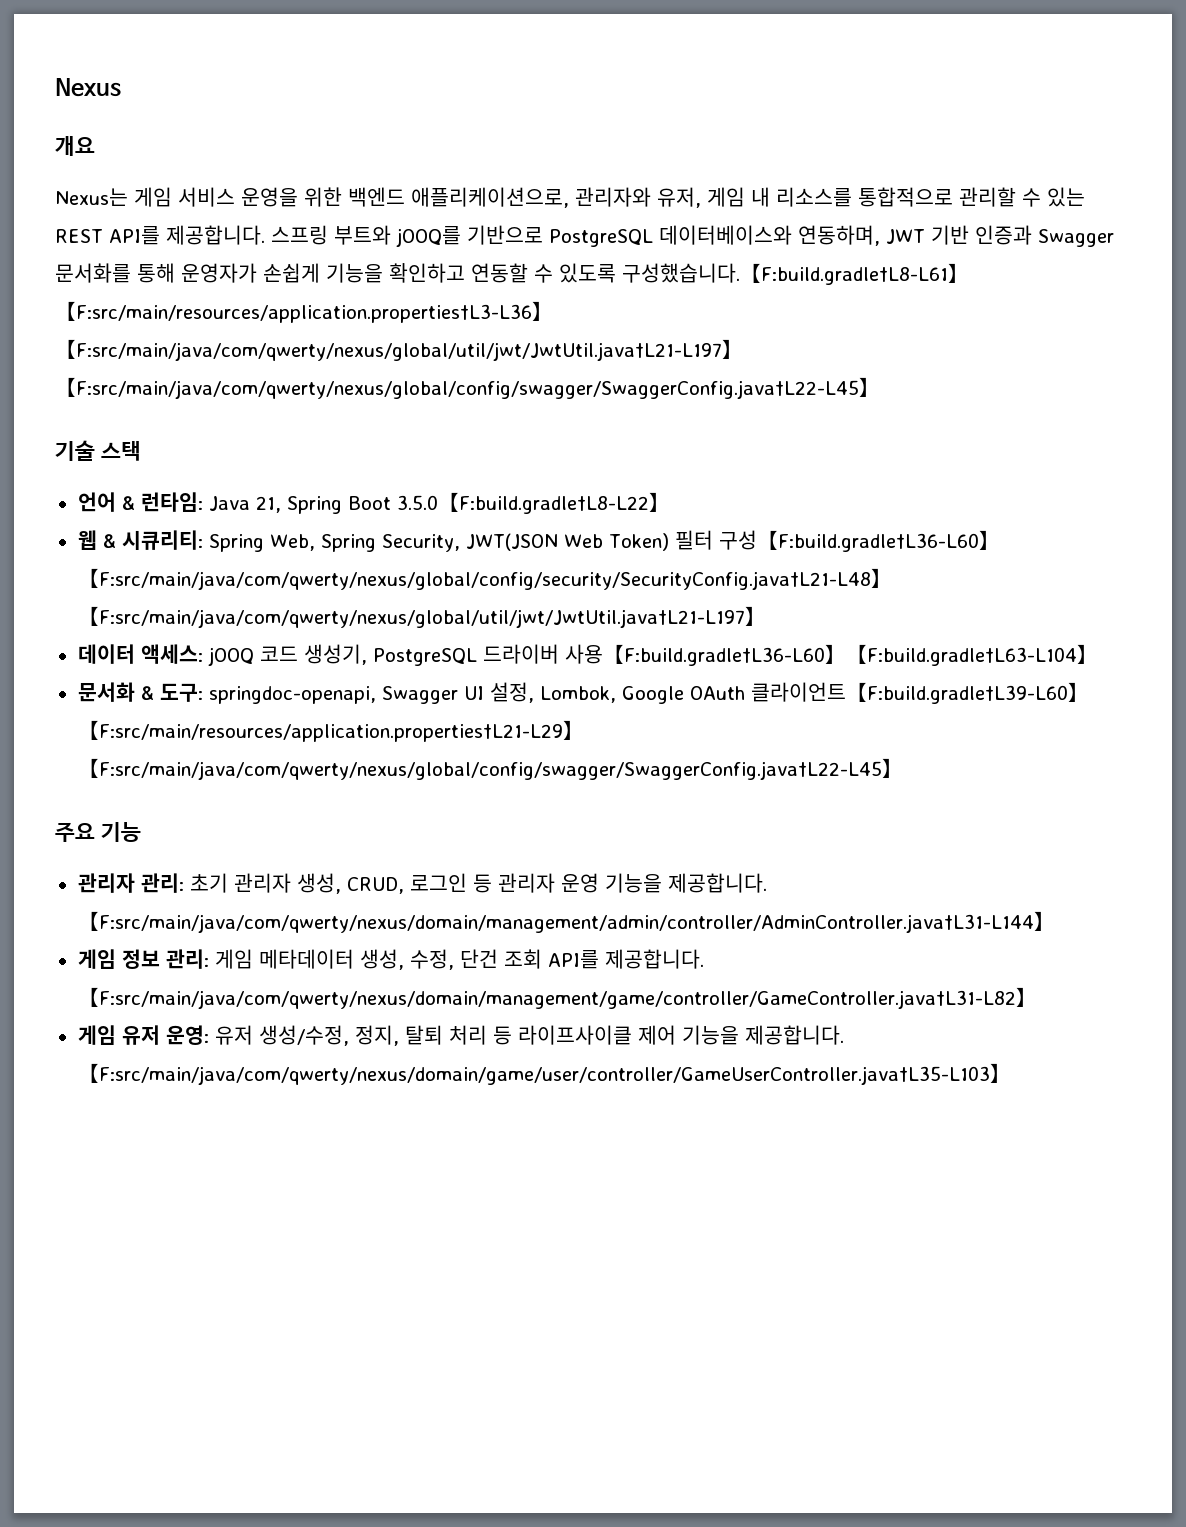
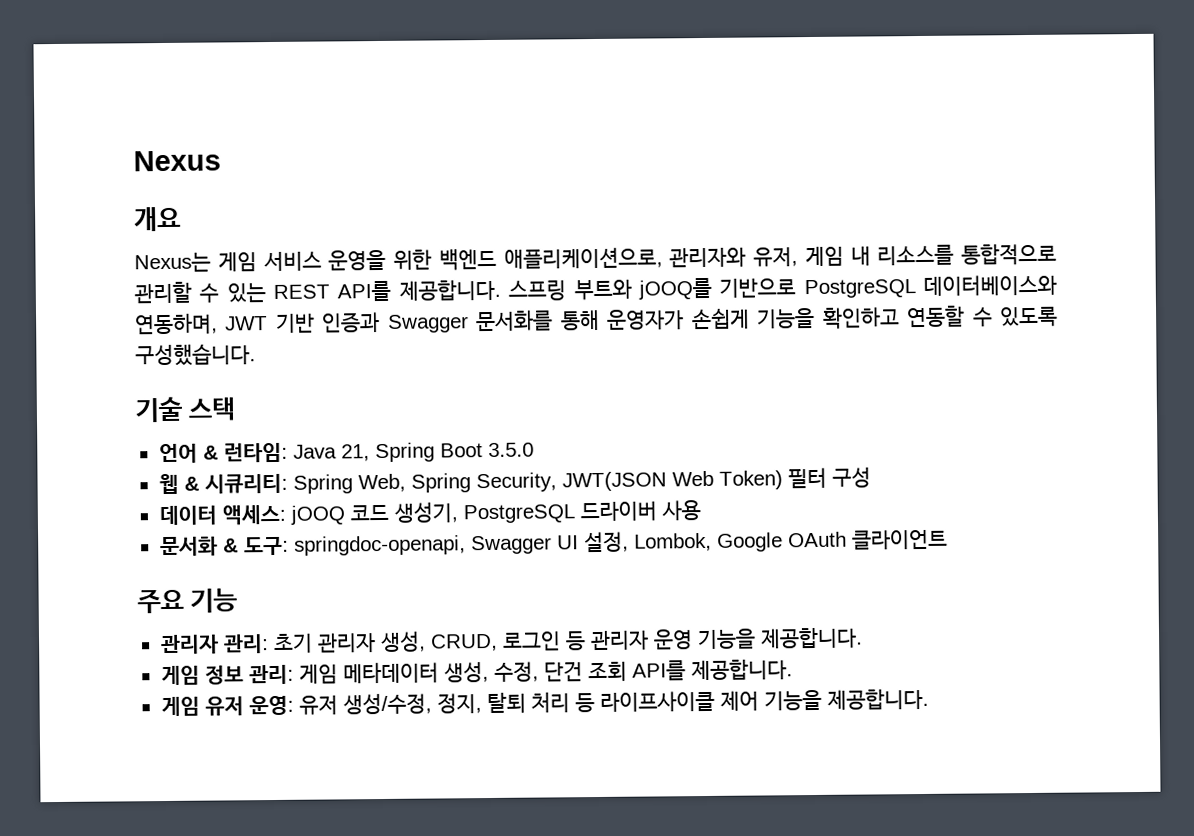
[740,263,969,285] [55,301,553,323] [55,339,743,361] [55,377,880,399] 【F:build.gradle†L8-L61】【F:src/main/resources/application.properties†L3-L36】【F:src/main/java/com/qwerty/nexus/global/util/jwt/JwtUtil.java†L21-L197】【F:src/main/java/com/qwerty/nexus/global/config/swagger/SwaggerConfig.java†L22-L45】 -> (256, 355) none
[437,492,670,514] 【F:build.gradle†L8-L22】 -> (534, 450) none
[756,530,1000,552] [77,568,892,590] [77,606,766,628] 【F:build.gradle†L36-L60】【F:src/main/java/com/qwerty/nexus/global/config/security/SecurityConfig.java†L21-L48】【F:src/main/java/com/qwerty/nexus/global/util/jwt/JwtUtil.java†L21-L197】 -> (871, 477) none
[602,644,1098,666] 【F:build.gradle†L36-L60】【F:build.gradle†L63-L104】 -> (701, 510) none
[845,682,1089,704] [77,720,584,742] [77,758,903,780] 【F:build.gradle†L39-L60】【F:src/main/resources/application.properties†L21-L29】【F:src/main/java/com/qwerty/nexus/global/config/swagger/SwaggerConfig.java†L22-L45】 -> (948, 539) none
[77,911,1055,933] 【F:src/main/java/com/qwerty/nexus/domain/management/admin/controller/AdminController.java†L31-L144】 -> (863, 637) none
[77,987,1037,1009] 【F:src/main/java/com/qwerty/nexus/domain/management/game/controller/GameController.java†L31-L82】 -> (793, 669) none
[77,1063,1011,1085] 【F:src/main/java/com/qwerty/nexus/domain/game/user/controller/GameUserController.java†L35-L103】 -> (929, 698) none

